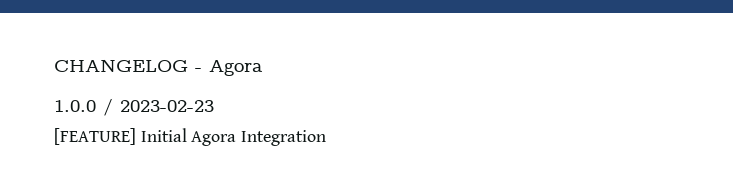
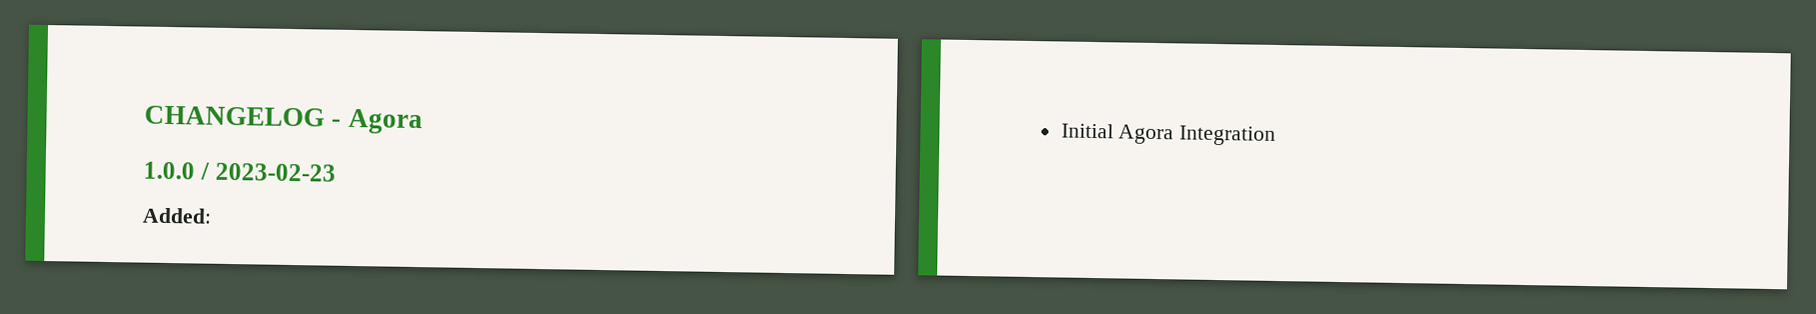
[54,128,136,145] [FEATURE] -> [142,207,212,224] Added: //

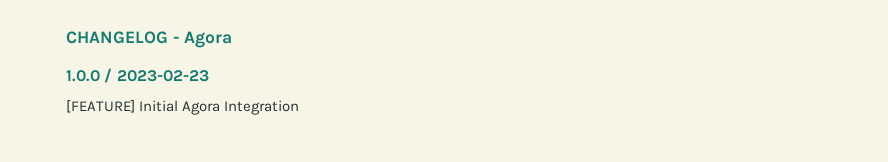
[142,207,212,224] Added: // -> [66,100,135,113] [FEATURE]

